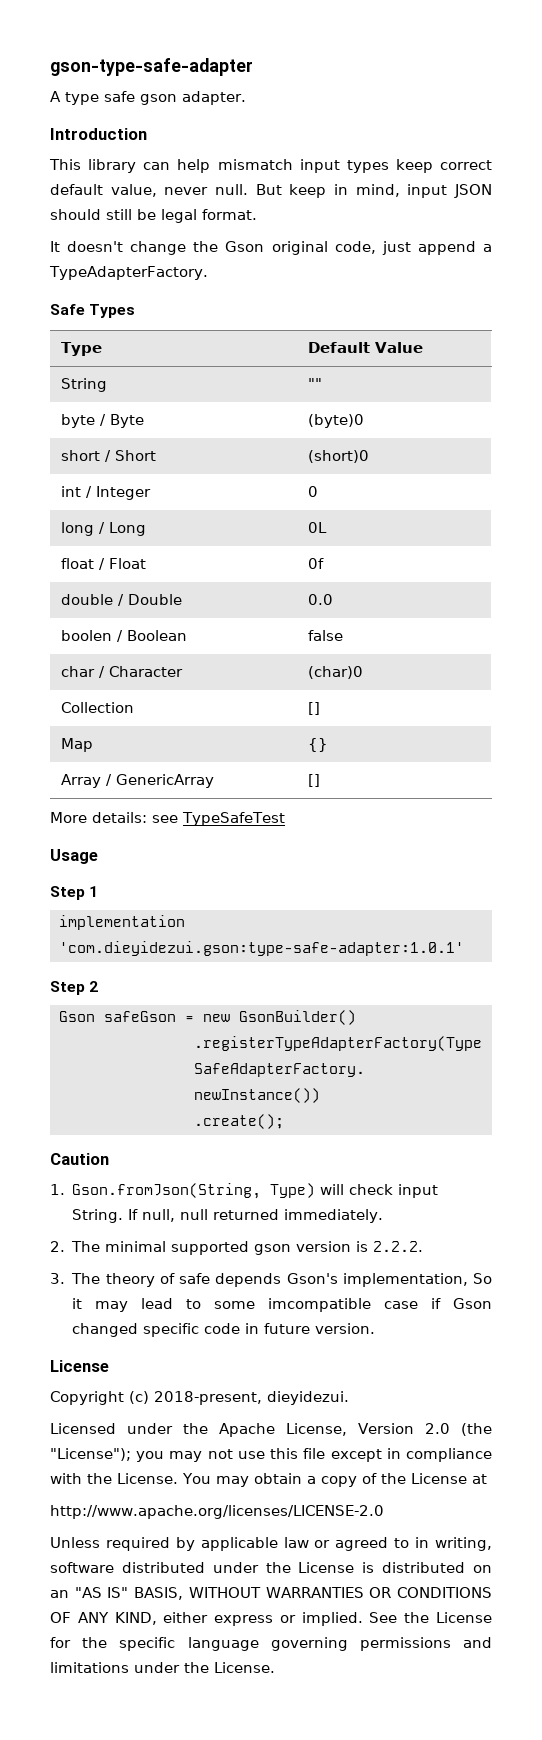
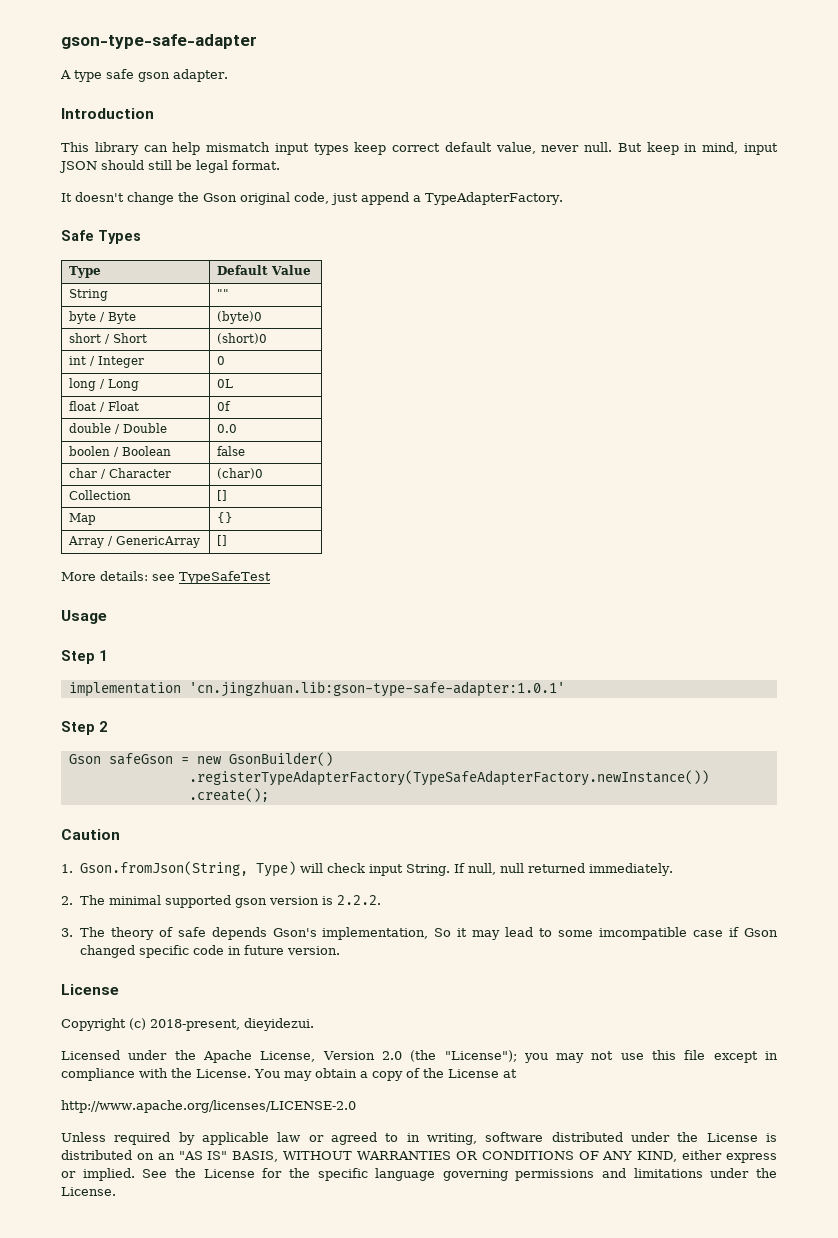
[58,941,464,956] 'com.dieyidezui.gson:type-safe-adapter:1.0.1' -> [188,681,565,697] 'cn.jingzhuan.lib:gson-type-safe-adapter:1.0.1'

